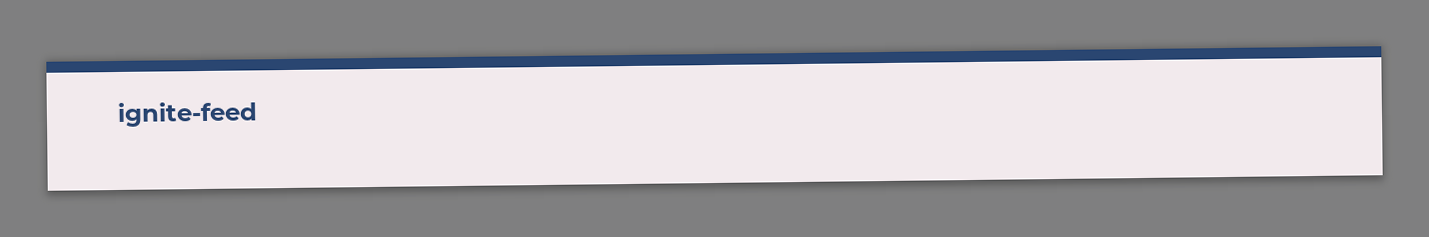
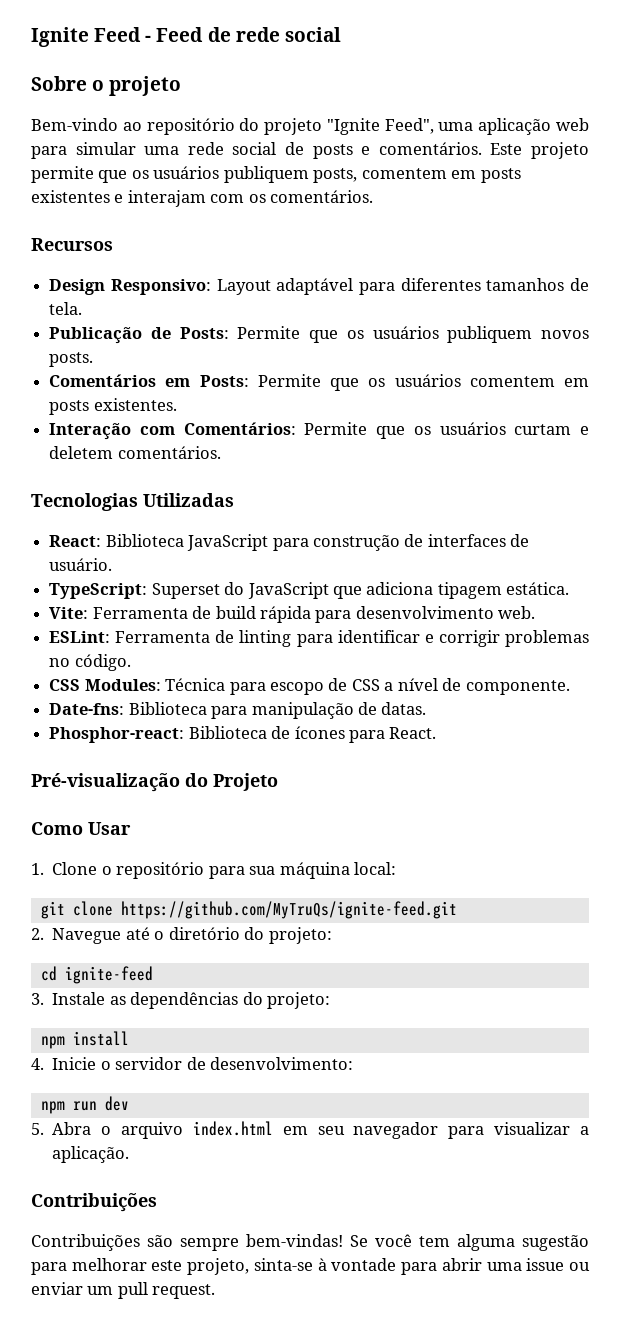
[117,101,258,127] ignite-feed -> [31,27,341,47] [31,76,182,96] [31,118,589,135] [31,142,590,159] [31,166,521,183] [31,190,374,207] [31,238,113,251] [49,278,590,295] [49,302,83,315] [49,326,589,344] [49,352,94,367] [49,374,589,391] [49,398,177,415] [49,422,589,440] [49,446,221,459] [31,493,234,511] [49,534,530,551] [49,558,113,571] [49,582,570,599] [49,606,536,623] [49,630,589,647] [49,654,131,671] [49,678,570,695] [49,702,427,719] [49,726,437,743] [31,773,278,792] [31,822,131,835] [31,862,396,879] [40,901,457,919] [31,927,332,944] [40,966,153,984] [31,992,331,1009] [40,1031,129,1049] [31,1057,354,1070] [40,1096,129,1114] [31,1121,589,1139] [52,1146,130,1163] [31,1193,157,1212] [31,1234,589,1251] [31,1258,591,1275] [31,1282,216,1299] Ignite Feed - Feed de rede social // Sobre o projeto // Bem-vindo ao repositório do projeto "Ignite Feed", uma aplicação web para simular uma rede social de posts e comentários. Este projeto permite que os usuários publiquem posts, comentem em posts existentes e interajam com os comentários. // Recursos // Design Responsivo: Layout adaptável para diferentes tamanhos de tela. // Publicação de Posts: Permite que os usuários publiquem novos posts. // Comentários em Posts: Permite que os usuários comentem em posts existentes. // Interação com Comentários: Permite que os usuários curtam e deletem comentários. // Tecnologias Utilizadas // React: Biblioteca JavaScript para construção de interfaces de usuário. // TypeScript: Superset do JavaScript que adiciona tipagem estática. // Vite: Ferramenta de build rápida para desenvolvimento web. // ESLint: Ferramenta de linting para identificar e corrigir problemas no código. // CSS Modules: Técnica para escopo de CSS a nível de componente. // Date-fns: Biblioteca para manipulação de datas. // Phosphor-react: Biblioteca de ícones para React. // Pré-visualização do Projeto // Como Usar // 1. Clone o repositório para sua máquina local: // git clone https://github.com/MyTruQs/ignite-feed.git // 2. Navegue até o diretório do projeto: // cd ignite-feed // 3. Instale as dependências do projeto: // npm install // 4. Inicie o servidor de desenvolvimento: // npm run dev // 5. Abra o arquivo index.html em seu navegador para visualizar a aplicação. // Contribuições // Contribuições são sempre bem-vindas! Se você tem alguma sugestão para melhorar este projeto, sinta-se à vontade para abrir uma issue ou enviar um pull request.

